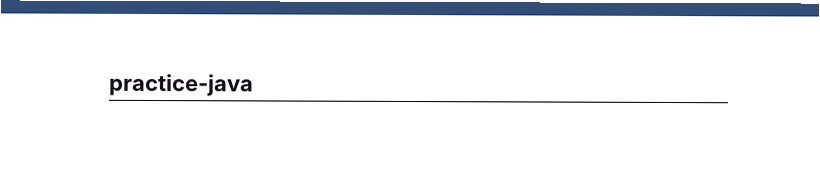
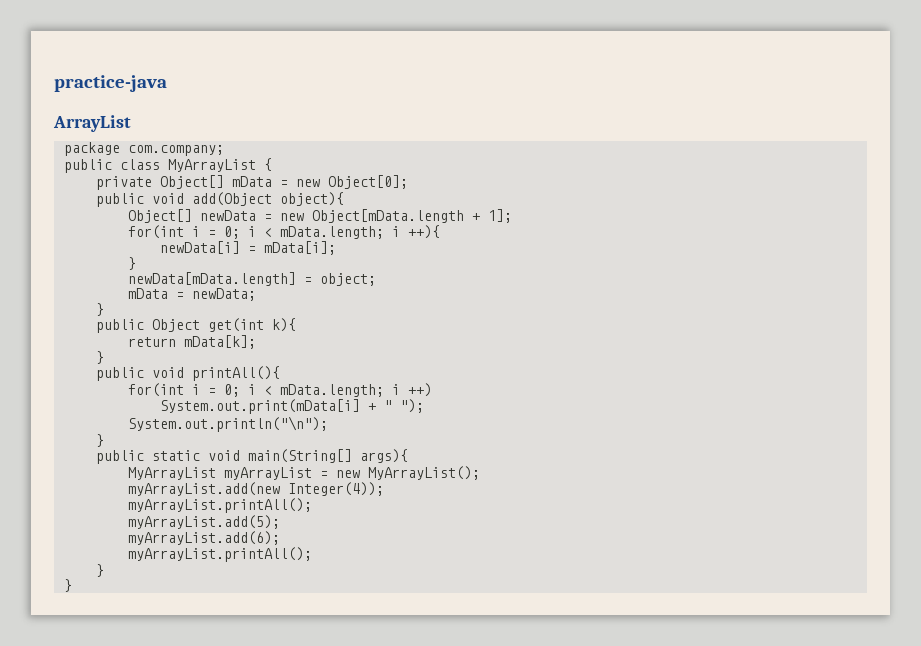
(254, 85) none -> [53,115,131,132] [63,142,224,156] [63,158,272,173] [95,175,408,190] [95,192,344,207] [127,209,512,223] [127,225,440,239] [159,241,336,255] [127,257,136,270] [127,272,376,286] [127,288,256,301] [95,303,104,316] [95,318,296,333] [127,335,256,349] [95,351,104,364] [95,366,280,381] [127,383,432,397] [159,399,424,414] [127,416,328,432] [95,434,104,447] [95,449,408,464] [127,466,480,480] [127,482,384,496] [127,498,312,513] [127,515,280,529] [127,531,280,545] [127,547,312,562] [95,564,104,577] [63,579,72,592] // ArrayList // package com.company; // public class MyArrayList { // private Object[] mData = new Object[0]; // public void add(Object object){ // Object[] newData = new Object[mData.length + 1]; // for(int i = 0; i < mData.length; i ++){ // newData[i] = mData[i]; // } // newData[mData.length] = object; // mData = newData; // } // public Object get(int k){ // return mData[k]; // } // public void printAll(){ // for(int i = 0; i < mData.length; i ++) // System.out.print(mData[i] + " "); // System.out.println("\n"); // } // public static void main(String[] args){ // MyArrayList myArrayList = new MyArrayList(); // myArrayList.add(new Integer(4)); // myArrayList.printAll(); // myArrayList.add(5); // myArrayList.add(6); // myArrayList.printAll(); // } // }

